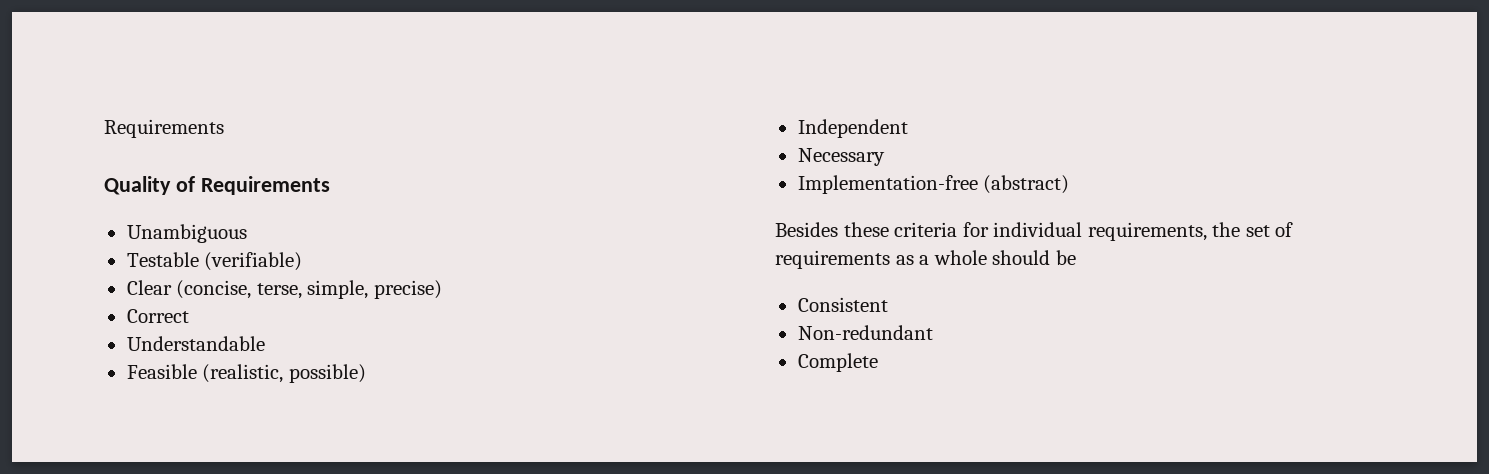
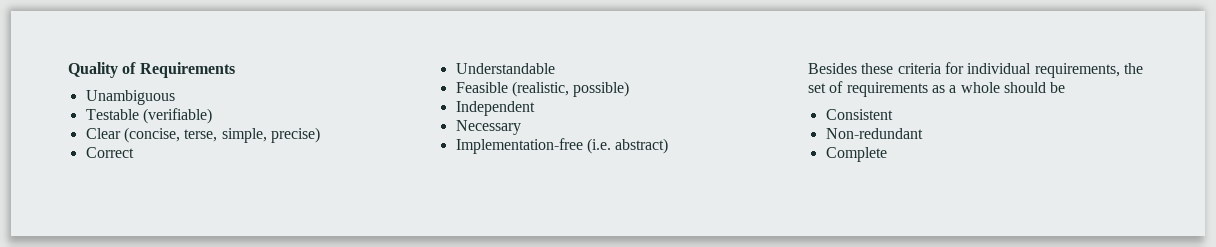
[104,119,224,138] Requirements // -> (68, 70) none
[983,175,1070,194] (abstract) -> [586,138,669,154] (i.e. abstract)

